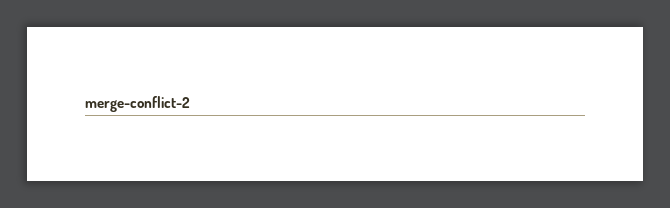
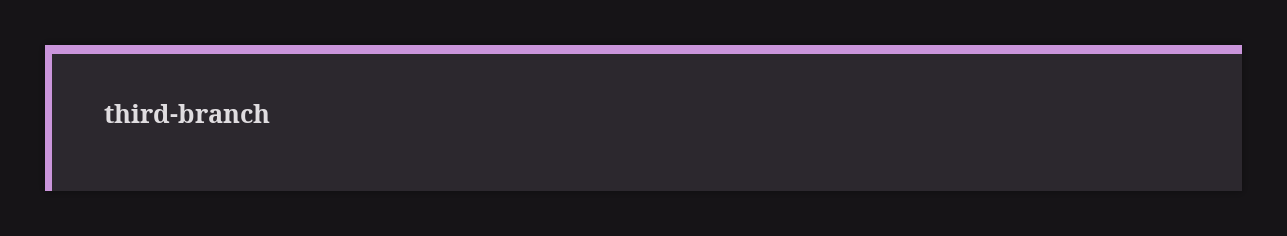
[85,96,190,112] merge-conflict-2 -> [104,104,270,123] third-branch

